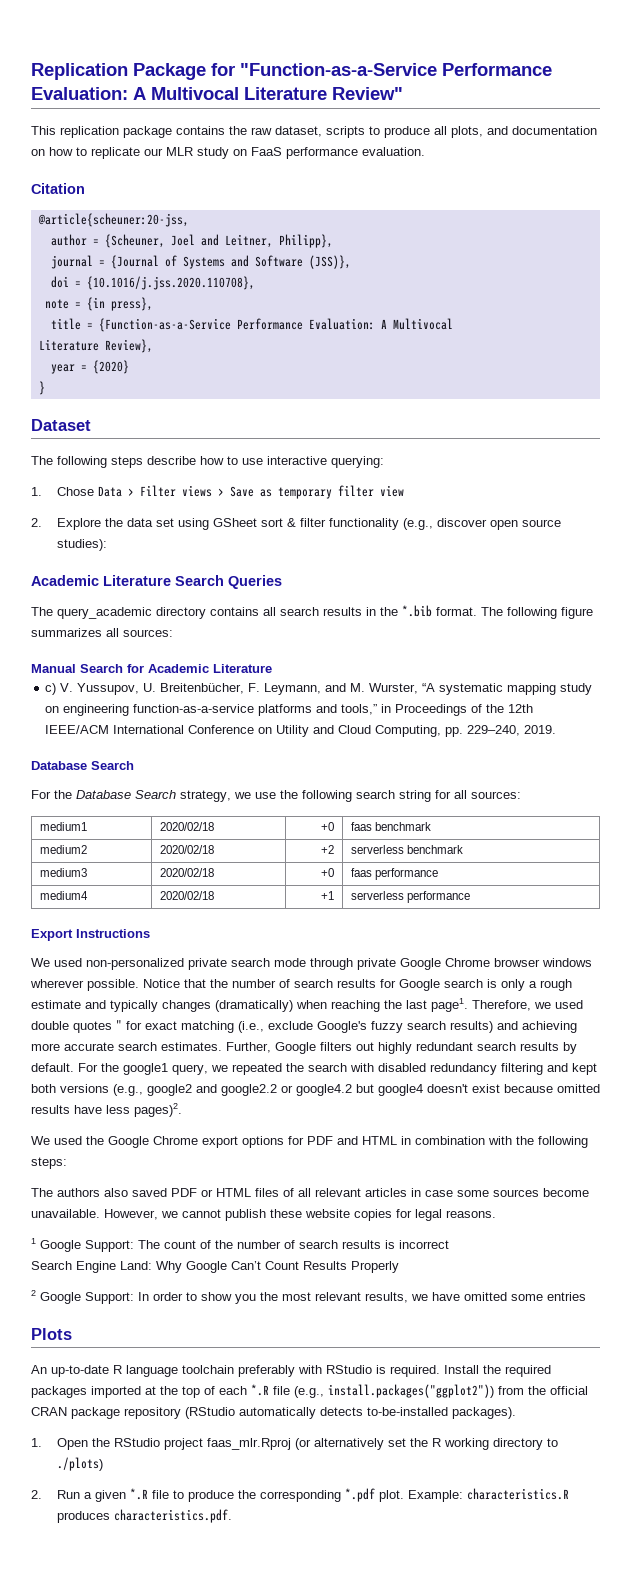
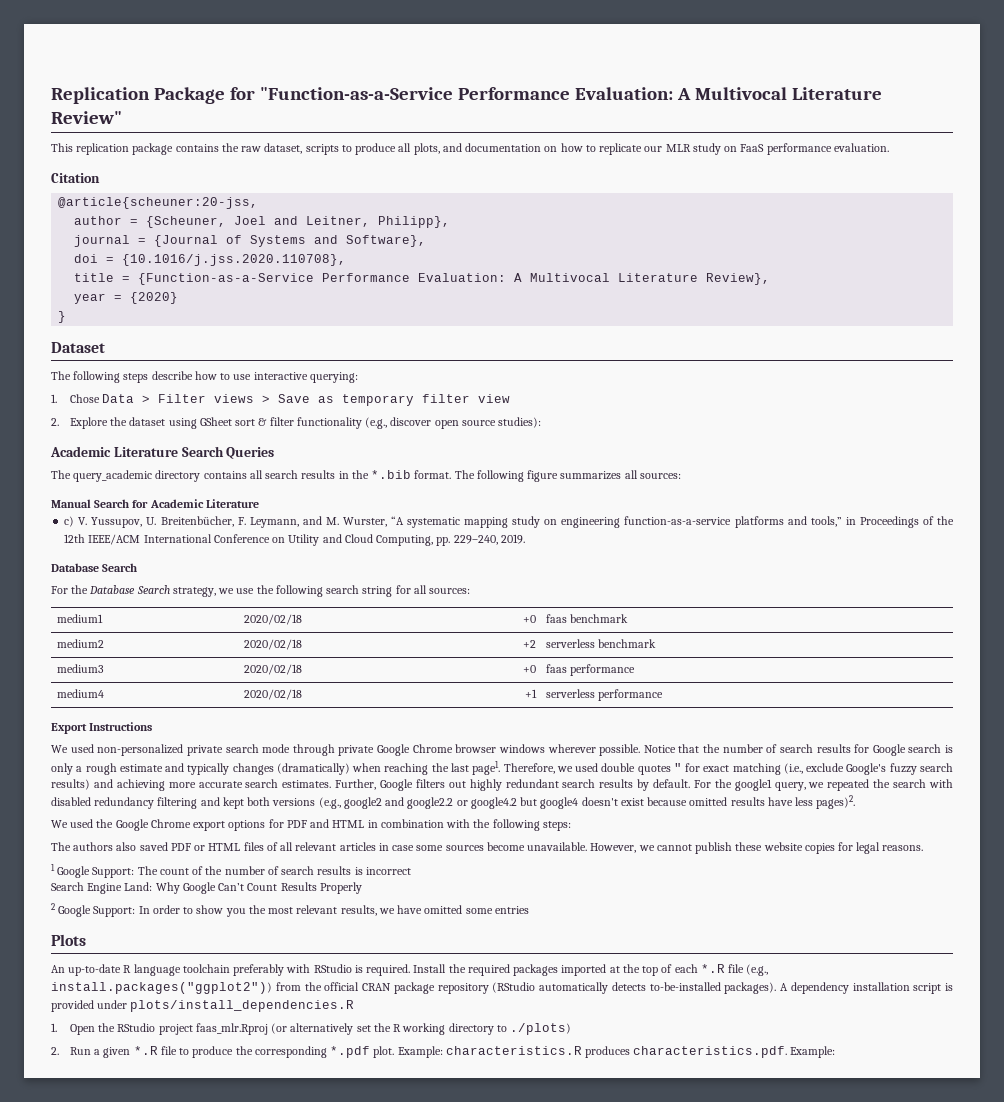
[254,255,351,269] Software (JSS)}, -> [346,235,427,247] Software},
[44,297,153,311] // note = {in press}, -> (347, 260) none
(453, 324) // -> (611, 277) none
[126,518,174,527] data set -> [129,417,166,426] dataset
(516, 1413) none -> [780,982,953,994] [51,1000,355,1012] A dependency installation script is provided under plots/install_dependencies.R
(232, 1516) none -> [790,1046,836,1058] Example:

